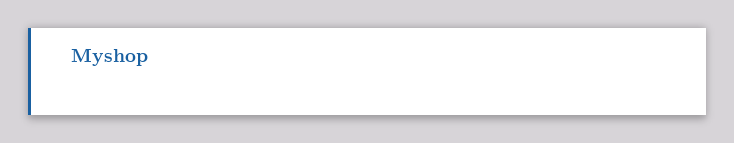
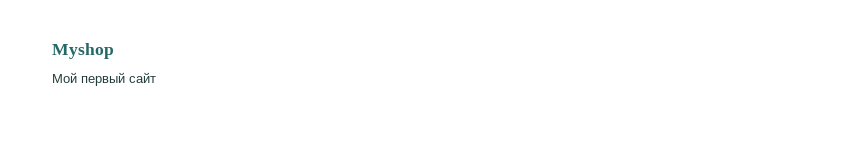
(148, 57) none -> [52,72,156,86] // Мой первый сайт

